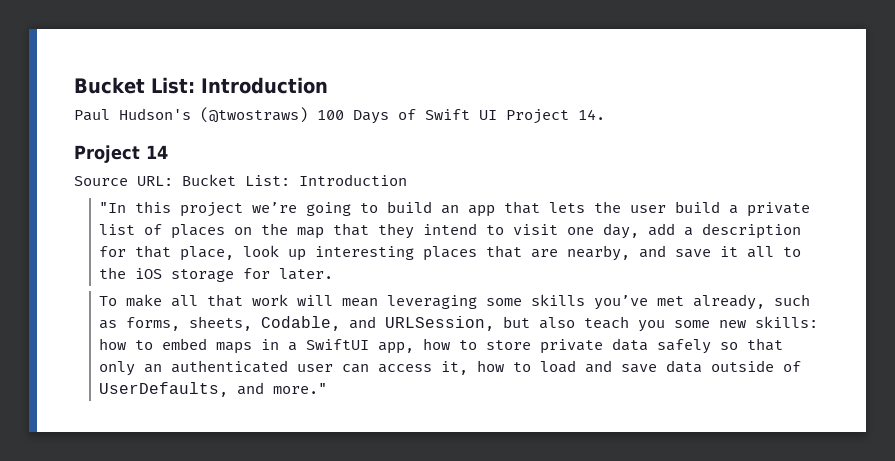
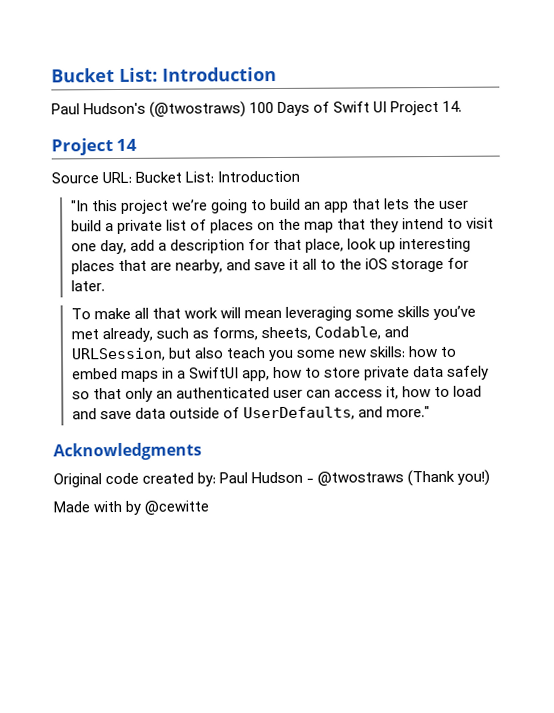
(328, 388) none -> [53,442,202,461] [53,469,491,488] [53,500,210,515] // Acknowledgments // Original code created by: Paul Hudson - @twostraws (Thank you!) // Made with by @cewitte

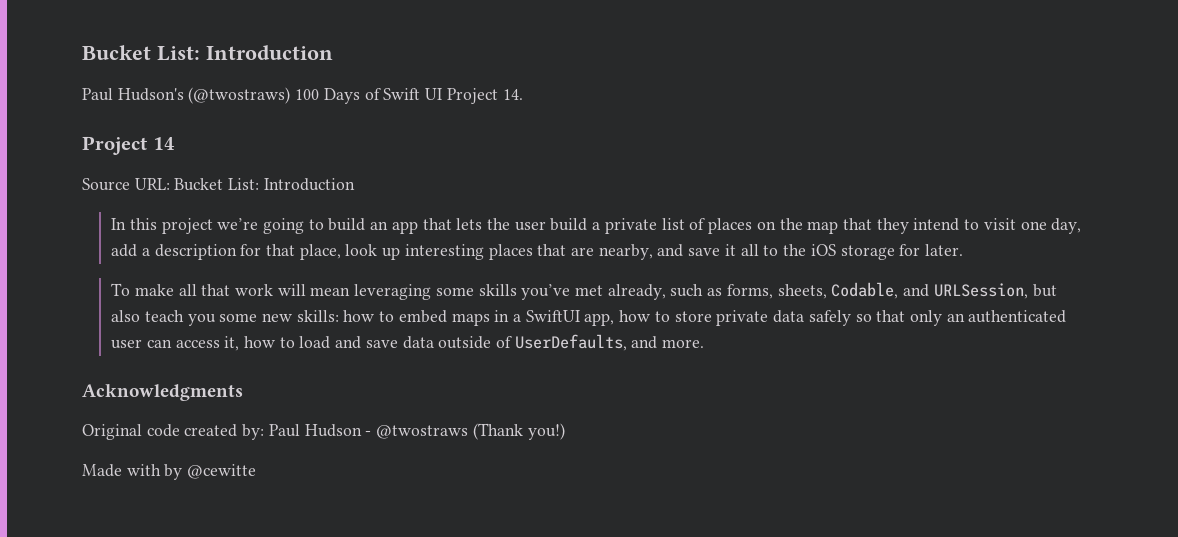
[70,200,89,212] "In -> [111,218,127,230] In
[386,406,431,418] more." -> [662,339,705,348] more.

